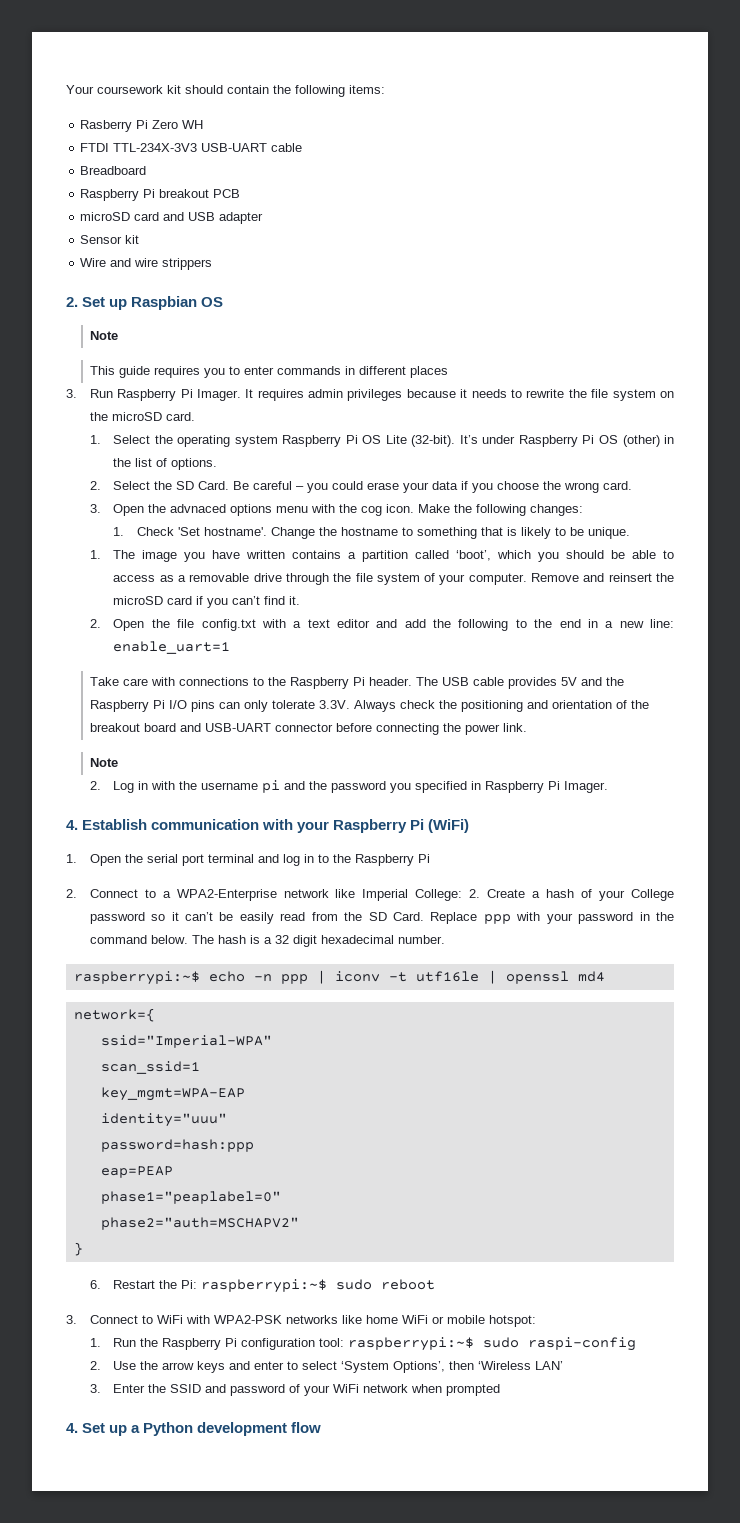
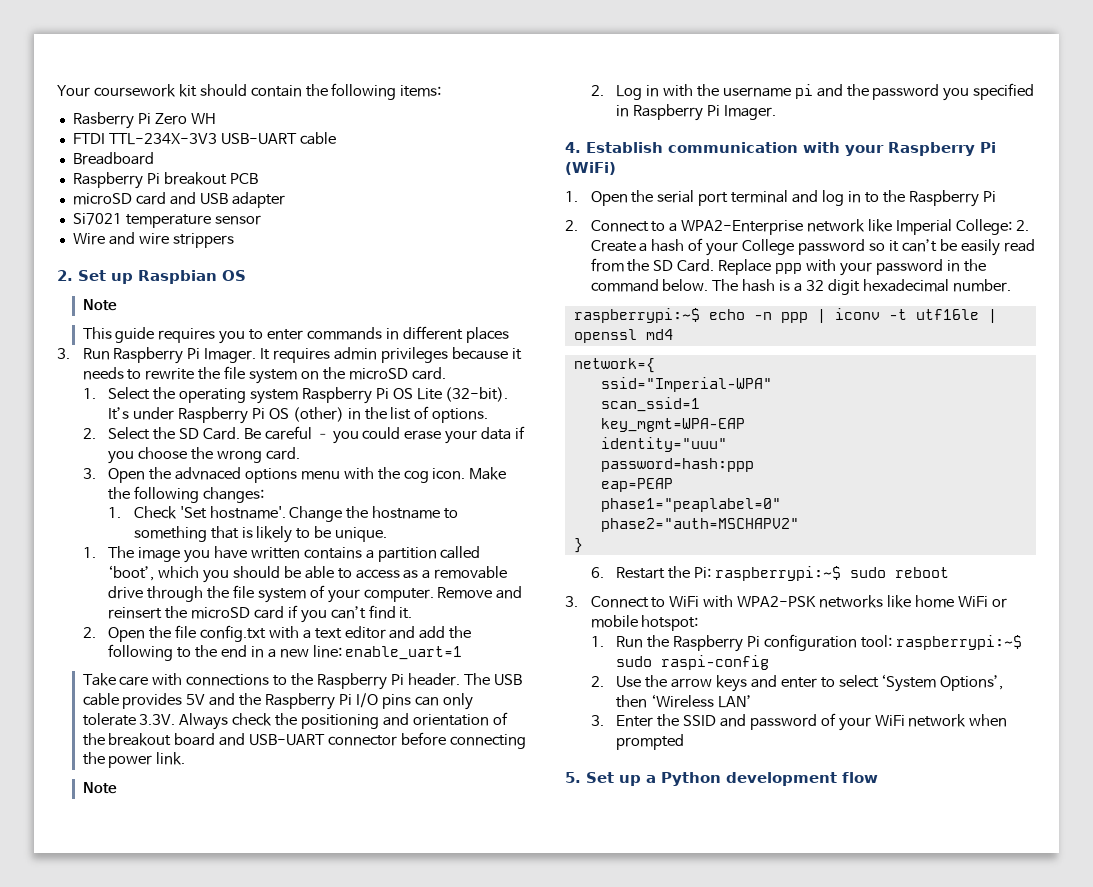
[80,235,140,244] Sensor kit -> [72,213,261,228] Si7021 temperature sensor
[66,1423,78,1433] 4. -> [565,772,581,783] 5.

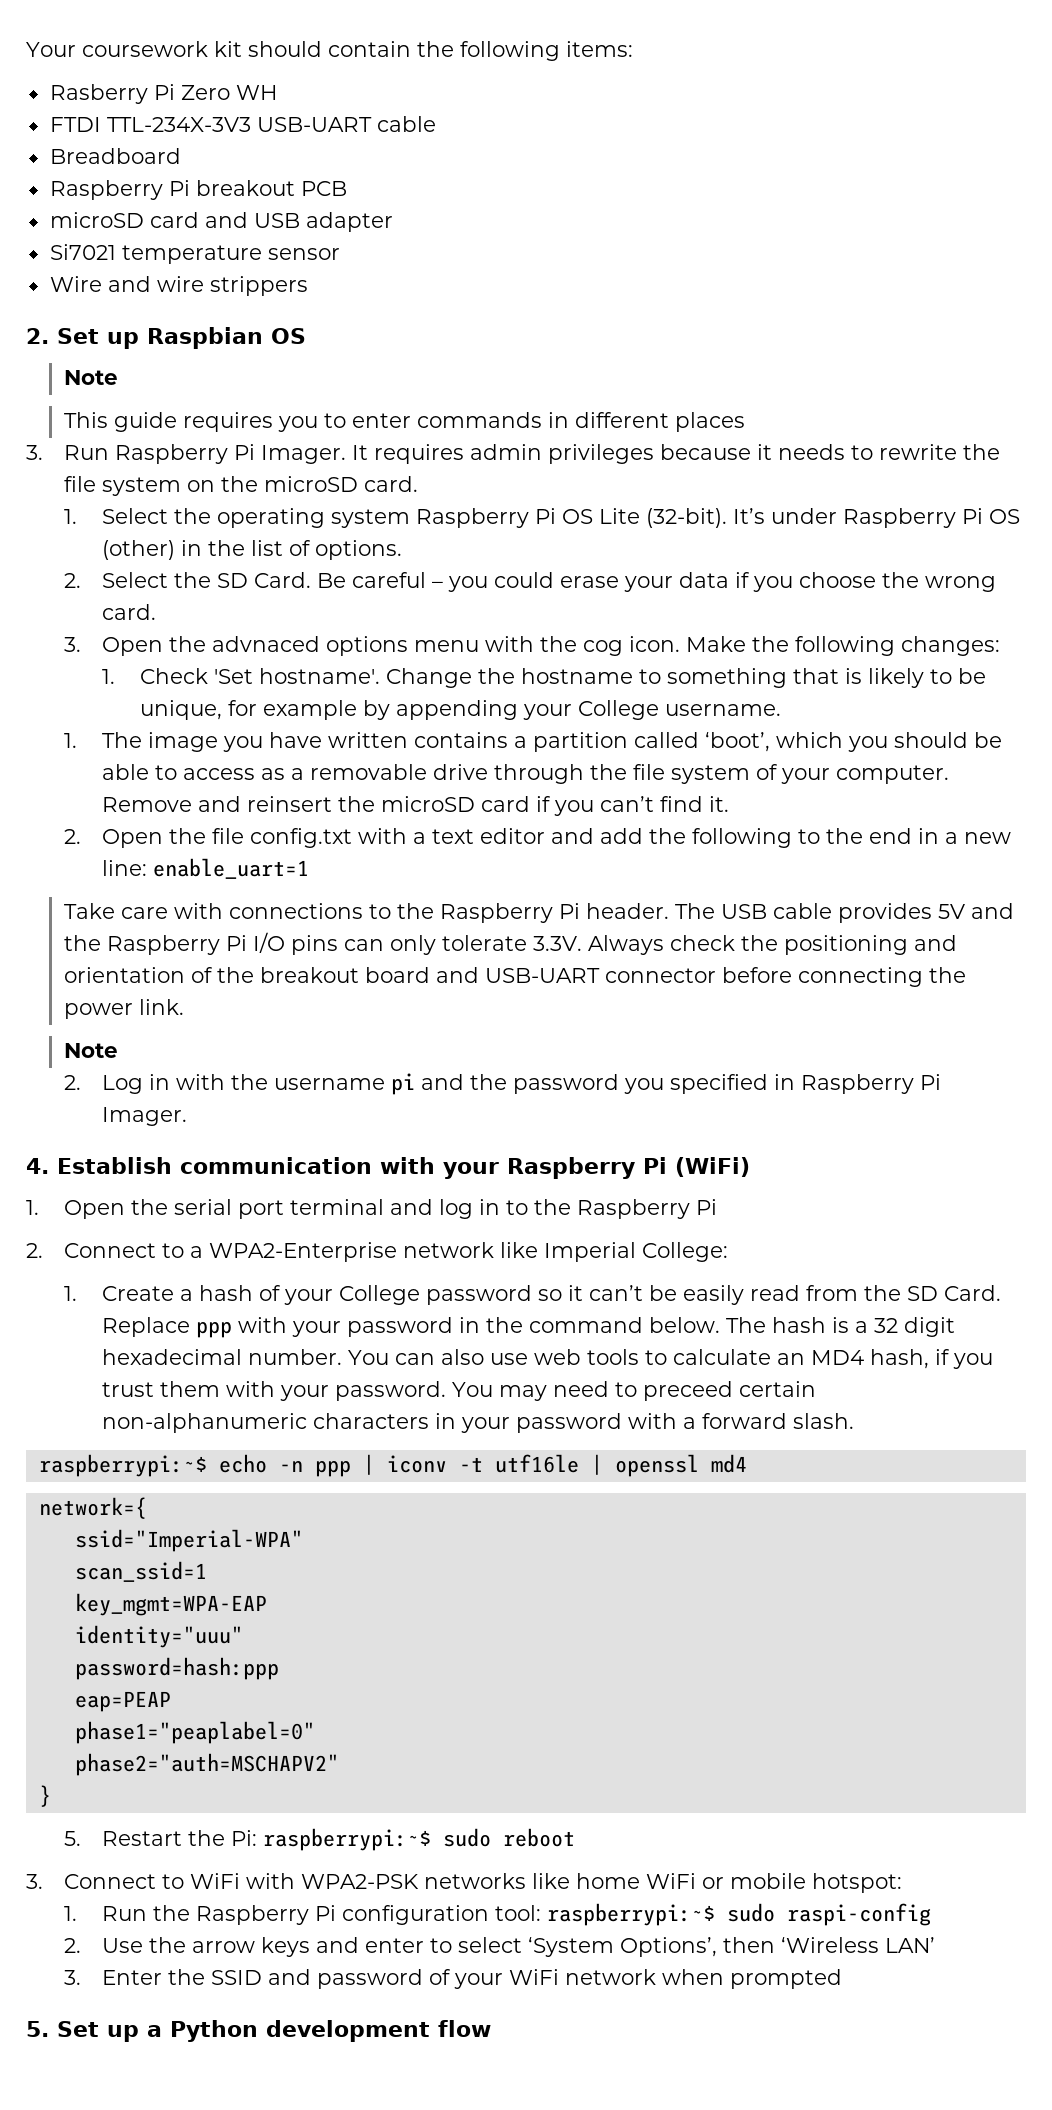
[335,527,388,542] unique. -> [139,700,781,720] unique, for example by appending your College username.
[1015,220,1029,231] 2. -> [63,1286,77,1301] // 1.
(1011, 285) none -> [347,1349,993,1369] [101,1381,816,1401] [101,1413,854,1433] You can also use web tools to calculate an MD4 hash, if you trust them with your password. You may need to preceed certain non-alphanumeric characters in your password with a forward slash.
[590,567,604,578] 6. -> [63,1831,81,1846] 5.

